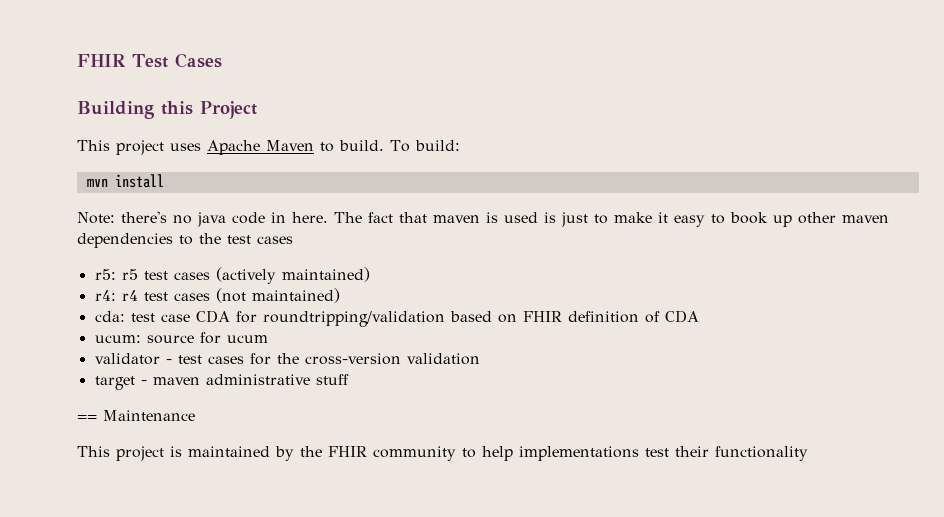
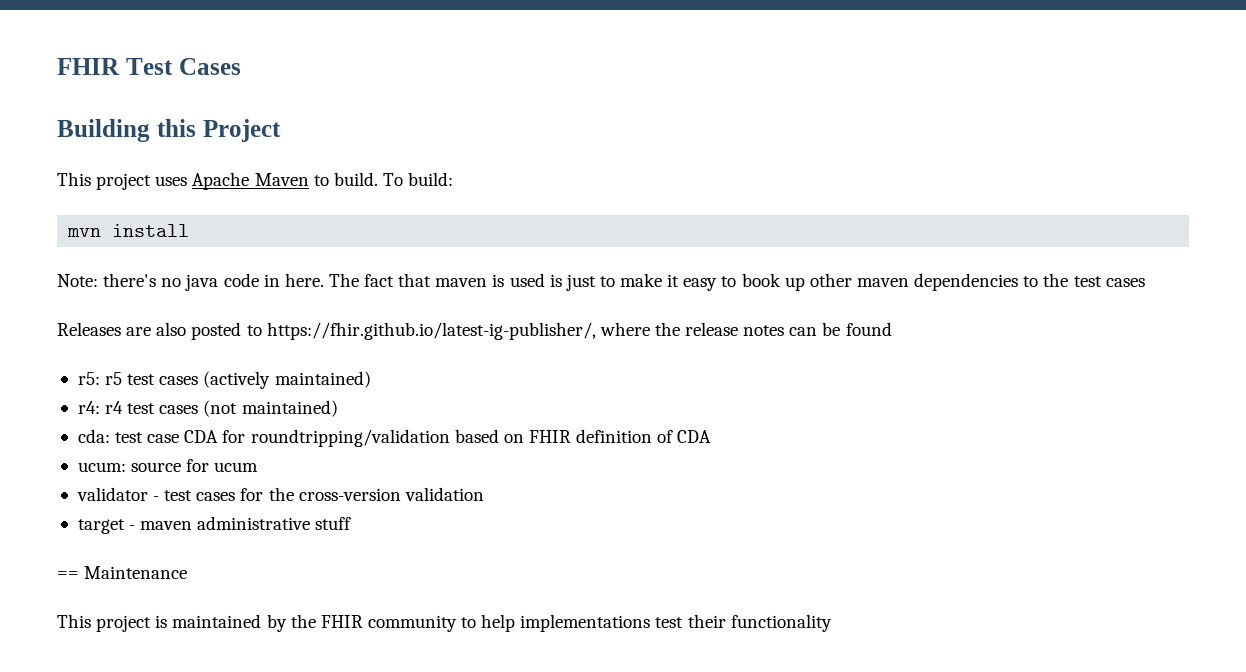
(293, 240) none -> [57,322,892,340] // Releases are also posted to https://fhir.github.io/latest-ig-publisher/, where the release notes can be found

